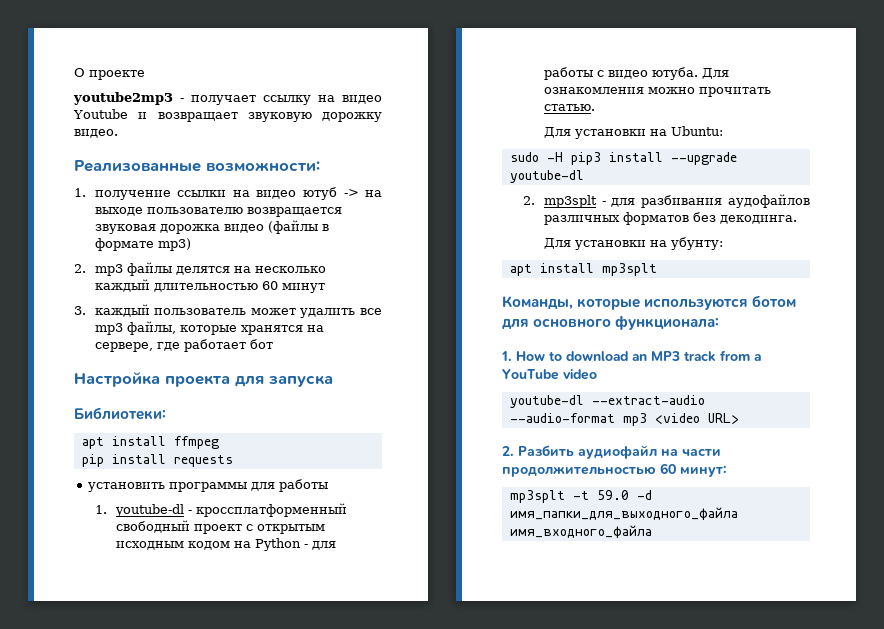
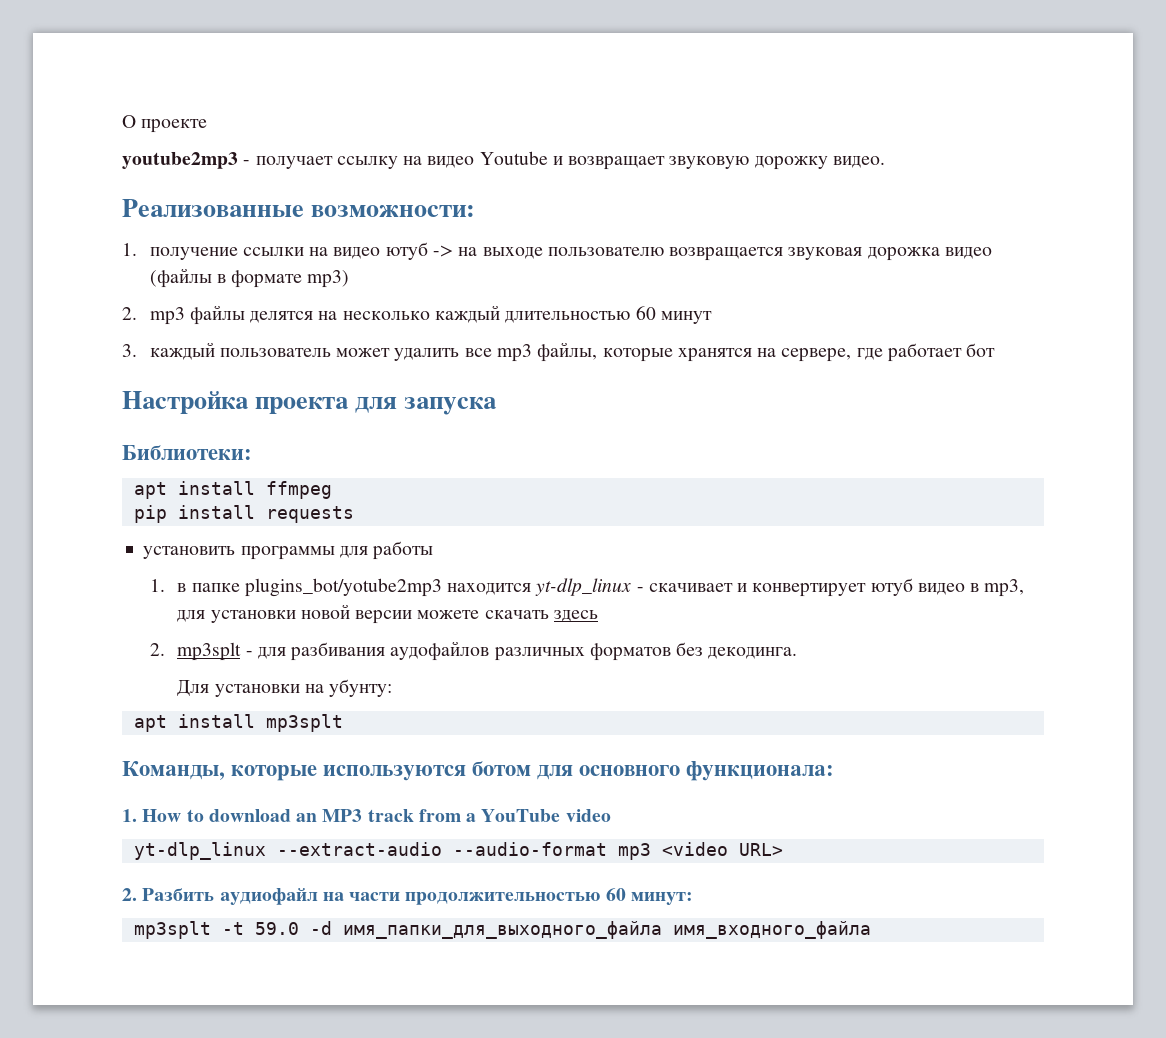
[114,503,347,517] [115,520,325,534] [115,538,336,551] [543,67,729,80] [543,87,771,97] [543,104,595,111] [543,126,723,139] [509,152,737,165] [509,170,584,183] youtube-dl - кроссплатформенный свободный проект с открытым исходным кодом на Python - для работы с видео ютуба. Для ознакомления можно прочитать статью. // Для установки на Ubuntu: // sudo -H pip3 install --upgrade youtube-dl -> [177,578,1025,597] [177,604,598,624] в папке plugins_bot/yotube2mp3 находится yt-dlp_linux - скачивает и конвертирует ютуб видео в mp3, для установки новой версии можете скачать здесь
[509,395,584,408] youtube-dl -> [133,842,266,860] yt-dlp_linux

